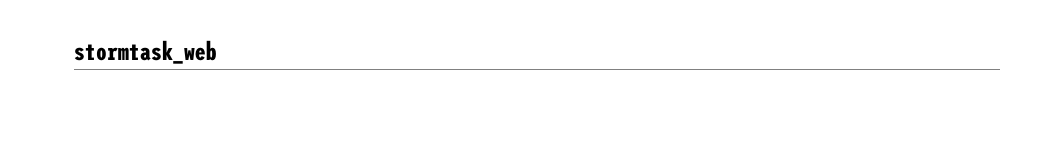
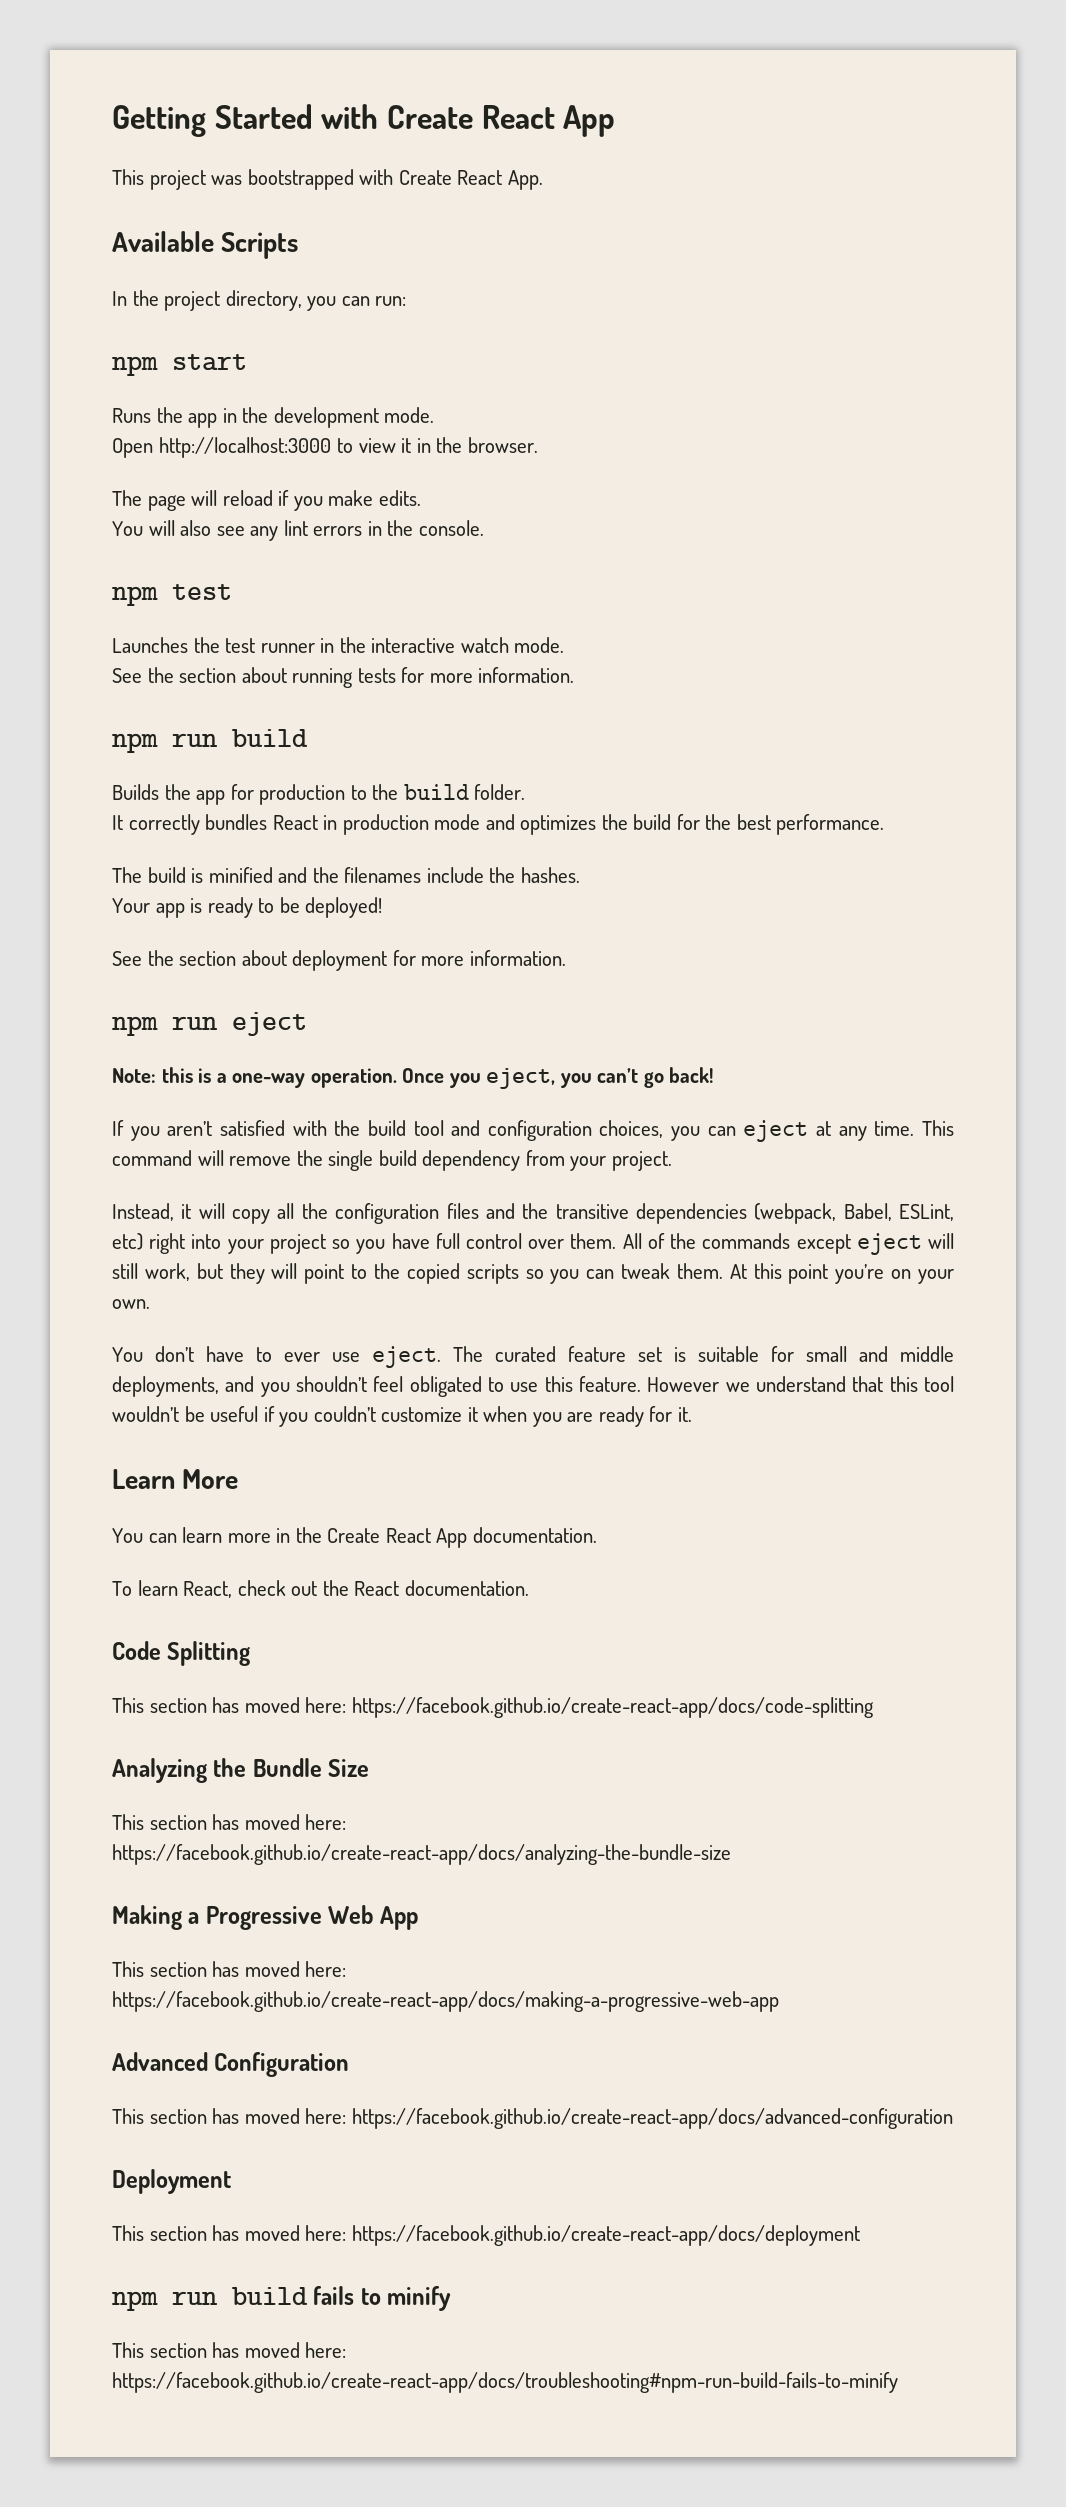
[74,40,217,64] stormtask_web -> [112,104,616,137] [112,169,543,190] [112,231,299,259] [112,290,407,311] [112,354,247,376] [112,407,435,428] [112,437,538,458] [112,490,421,511] [112,520,484,541] [112,584,232,606] [112,637,565,653] [112,667,575,688] [112,729,308,753] [112,784,526,805] [112,814,885,835] [112,867,580,883] [112,897,383,918] [112,950,566,971] [112,1012,307,1036] [112,1067,715,1089] [112,1120,954,1142] [112,1150,672,1171] [112,1203,955,1224] [112,1233,954,1255] [112,1263,955,1284] [112,1299,150,1309] [112,1346,954,1368] [112,1376,955,1397] [112,1406,692,1427] [112,1469,239,1489] [112,1527,597,1548] [112,1580,529,1598] [112,1641,251,1666] [112,1697,874,1718] [112,1758,370,1783] [112,1814,347,1830] [112,1844,731,1865] [112,1905,418,1930] [112,1961,347,1977] [112,1991,779,2012] [112,2052,350,2077] [112,2108,953,2129] [112,2169,231,2194] [112,2225,860,2246] [112,2286,452,2311] [112,2342,347,2358] [112,2372,898,2393] Getting Started with Create React App // This project was bootstrapped with Create React App. // Available Scripts // In the project directory, you can run: // npm start // Runs the app in the development mode. // Open http://localhost:3000 to view it in the browser. // The page will reload if you make edits. // You will also see any lint errors in the console. // npm test // Launches the test runner in the interactive watch mode. // See the section about running tests for more information. // npm run build // Builds the app for production to the build folder. // It correctly bundles React in production mode and optimizes the build for the best performance. // The build is minified and the filenames include the hashes. // Your app is ready to be deployed! // See the section about deployment for more information. // npm run eject // Note: this is a one-way operation. Once you eject, you can’t go back! // If you aren’t satisfied with the build tool and configuration choices, you can eject at any time. This command will remove the single build dependency from your project. // Instead, it will copy all the configuration files and the transitive dependencies (webpack, Babel, ESLint, etc) right into your project so you have full control over them. All of the commands except eject will still work, but they will point to the copied scripts so you can tweak them. At this point you’re on your own. // You don’t have to ever use eject. The curated feature set is suitable for small and middle deployments, and you shouldn’t feel obligated to use this feature. However we understand that this tool wouldn’t be useful if you couldn’t customize it when you are ready for it. // Learn More // You can learn more in the Create React App documentation. // To learn React, check out the React documentation. // Code Splitting // This section has moved here: https://facebook.github.io/create-react-app/docs/code-splitting // Analyzing the Bundle Size // This section has moved here: https://facebook.github.io/create-react-app/docs/analyzing-the-bundle-size // Making a Progressive Web App // This section has moved here: https://facebook.github.io/create-react-app/docs/making-a-progressive-web-app // Advanced Configuration // This section has moved here: https://facebook.github.io/create-react-app/docs/advanced-configuration // Deployment // This section has moved here: https://facebook.github.io/create-react-app/docs/deployment // npm run build fails to minify // This section has moved here: https://facebook.github.io/create-react-app/docs/troubleshooting#npm-run-build-fails-to-minify

